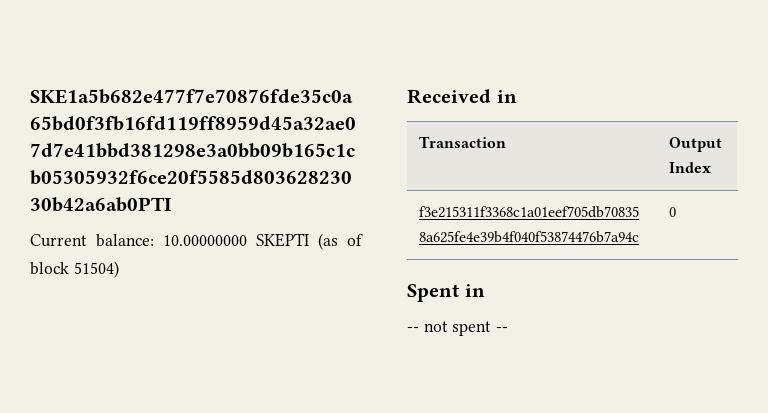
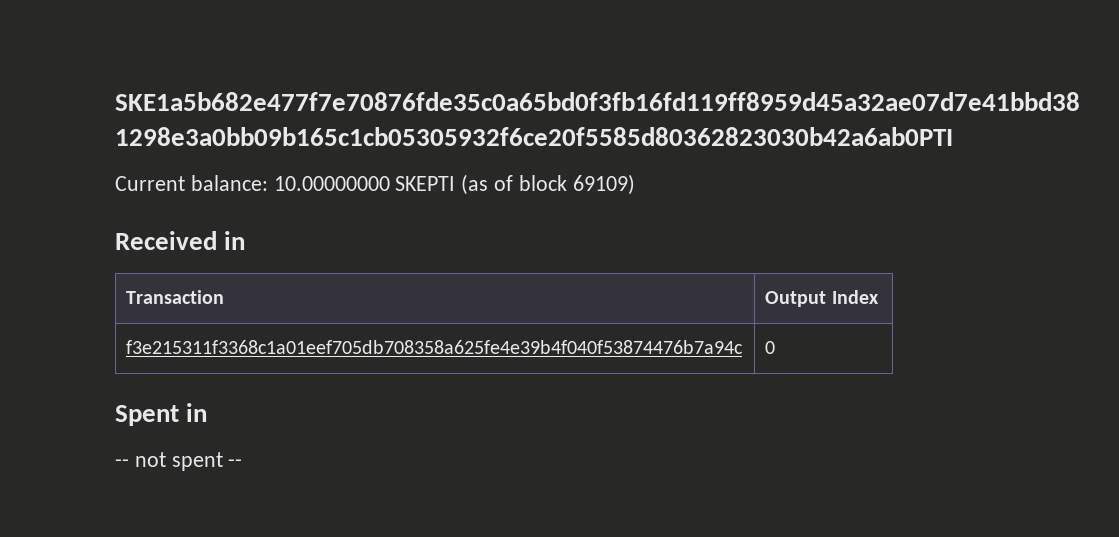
[73,261,119,278] 51504) -> [572,174,635,195] 69109)

